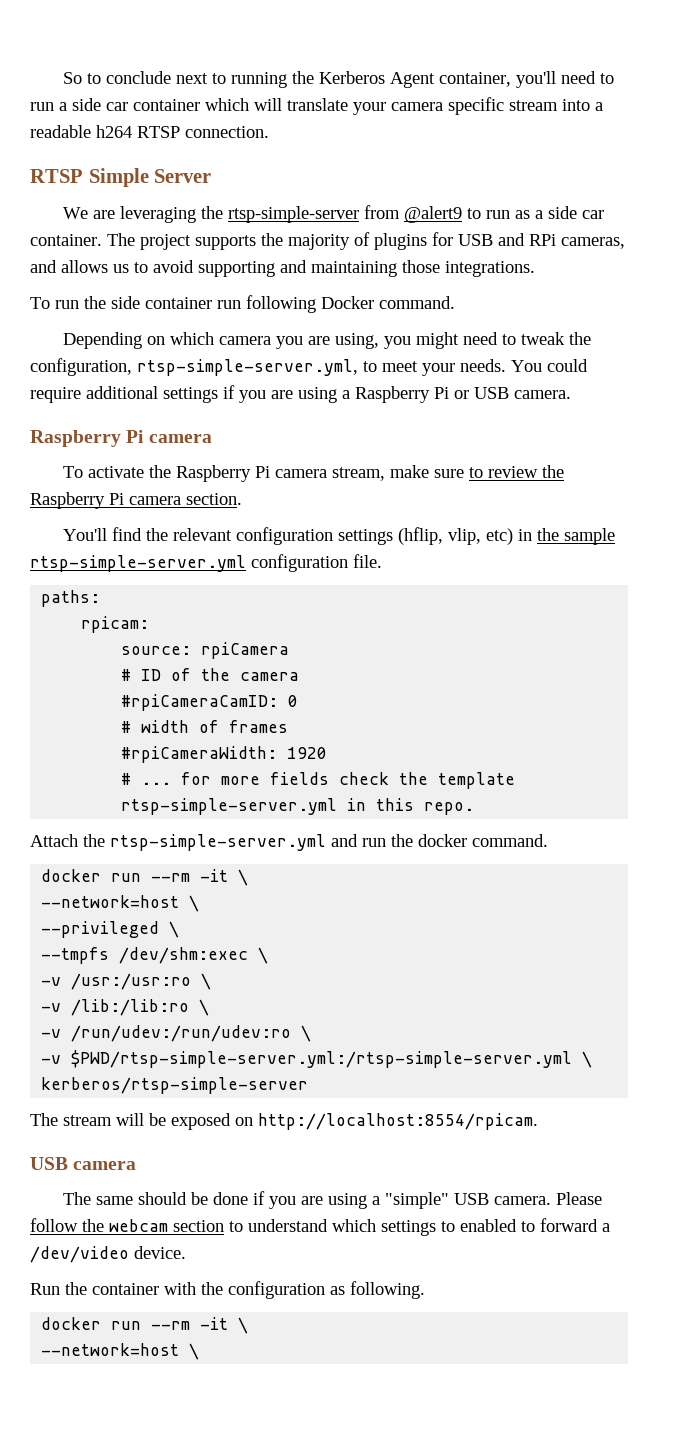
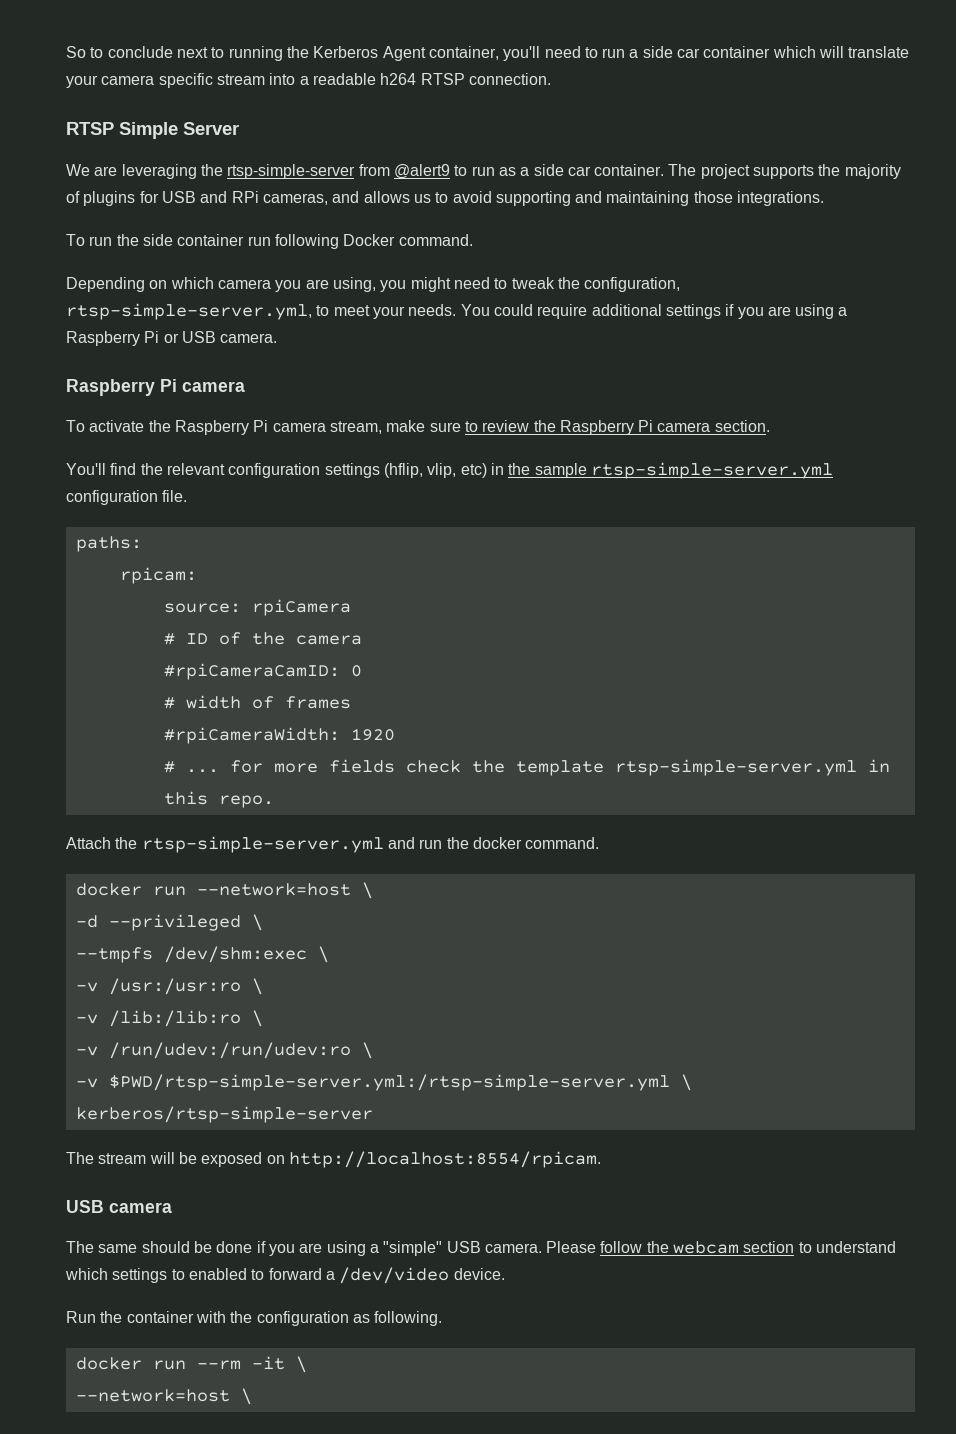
[151,869,249,886] --rm -it \ // -> (186, 891) none
(200, 903) none -> [75,915,98,928] -d

